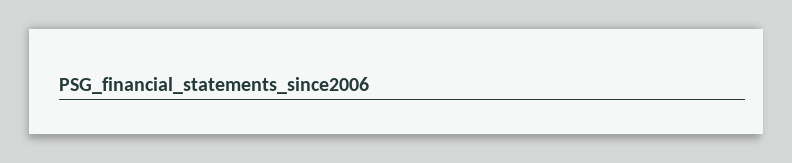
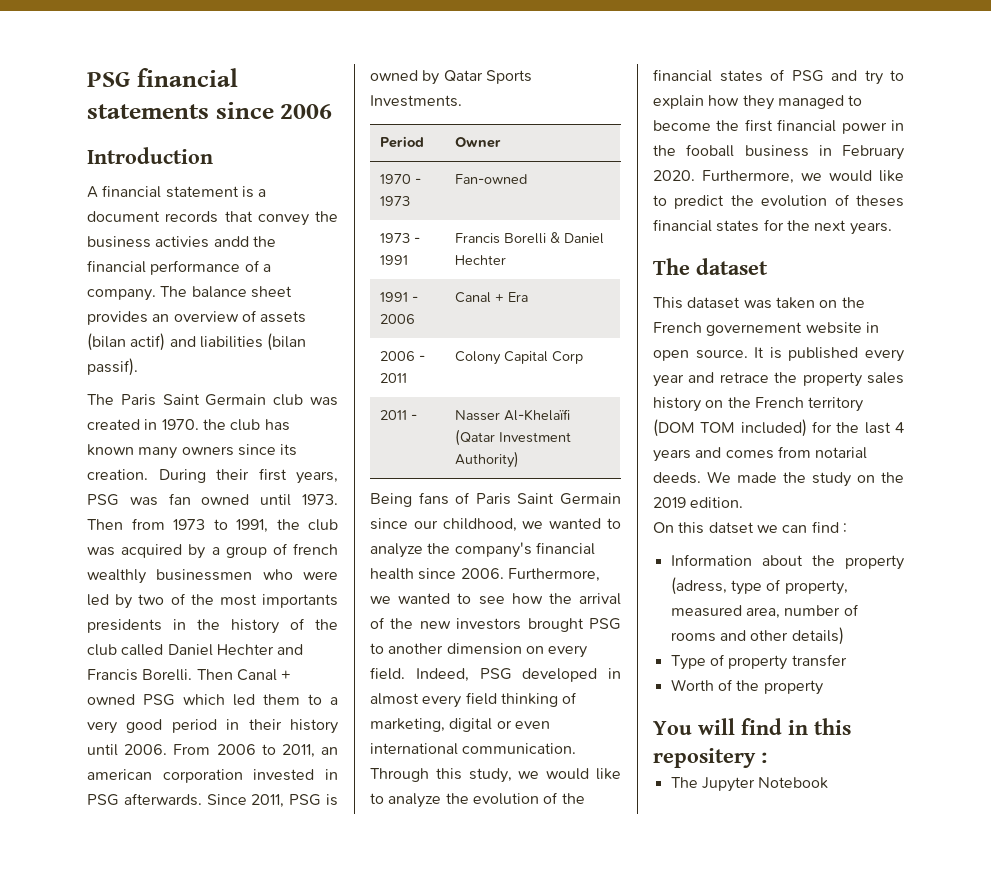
[59,77,369,94] PSG_financial_statements_since2006 -> [87,68,238,87] [87,102,333,119] [87,147,213,164] [87,185,267,198] [87,211,338,226] [87,236,276,248] [87,260,271,275] [87,286,292,301] [87,310,307,325] [87,333,307,351] [87,358,138,376] [87,394,338,406] [87,419,290,431] [87,444,298,459] [87,468,338,484] [87,493,338,506] [87,518,338,533] [87,543,338,559] [87,569,338,584] [87,593,338,609] [87,618,338,634] [87,644,304,656] [87,669,292,681] [87,694,338,706] [87,719,338,734] [87,744,338,758] [87,769,339,783] [87,793,339,808] [370,70,532,85] [370,95,462,107] [379,136,424,148] [454,137,501,148] [379,174,421,184] [379,196,410,206] [454,174,527,184] [379,233,420,243] [379,255,408,265] [454,232,604,244] [454,255,506,265] [379,292,418,302] [379,314,415,324] [454,292,528,303] [379,351,425,361] [379,373,407,383] [454,351,583,365] [379,410,417,420] [454,409,570,421] [454,429,571,446] [454,451,519,468] [370,492,621,507] [370,518,621,532] [370,542,595,558] [370,568,600,582] [370,593,621,605] [370,617,621,632] [370,643,588,658] [370,667,621,682] [370,692,578,708] [370,718,550,732] [370,743,577,755] [370,768,621,783] [370,792,585,808] [653,69,904,85] [653,95,863,110] [653,119,904,134] [653,144,904,160] [653,170,904,184] [653,194,904,209] [653,219,892,235] [653,258,768,275] [653,297,865,309] [653,322,879,336] [653,347,904,362] [653,372,904,387] [653,397,864,412] [653,419,904,437] [653,446,868,462] [653,471,904,487] [653,497,744,508] [653,521,847,534] [670,554,904,570] [670,577,848,595] [670,604,859,619] [670,627,844,645] [670,654,847,670] [670,679,823,695] [653,718,851,735] [653,748,767,768] [670,777,829,792] PSG financial statements since 2006 // Introduction // A financial statement is a document records that convey the business activies andd the financial performance of a company. The balance sheet provides an overview of assets (bilan actif) and liabilities (bilan passif). // The Paris Saint Germain club was created in 1970. the club has known many owners since its creation. During their first years, PSG was fan owned until 1973. Then from 1973 to 1991, the club was acquired by a group of french wealthly businessmen who were led by two of the most importants presidents in the history of the club called Daniel Hechter and Francis Borelli. Then Canal + owned PSG which led them to a very good period in their history until 2006. From 2006 to 2011, an american corporation invested in PSG afterwards. Since 2011, PSG is owned by Qatar Sports Investments. // Period | Owner // 1970 - 1973 | Fan-owned // 1973 - 1991 | Francis Borelli & Daniel Hechter // 1991 - 2006 | Canal + Era // 2006 - 2011 | Colony Capital Corp // 2011 - | Nasser Al-Khelaïfi (Qatar Investment Authority) // Being fans of Paris Saint Germain since our childhood, we wanted to analyze the company's financial health since 2006. Furthermore, we wanted to see how the arrival of the new investors brought PSG to another dimension on every field. Indeed, PSG developed in almost every field thinking of marketing, digital or even international communication. Through this study, we would like to analyze the evolution of the financial states of PSG and try to explain how they managed to become the first financial power in the fooball business in February 2020. Furthermore, we would like to predict the evolution of theses financial states for the next years. // The dataset // This dataset was taken on the French governement website in open source. It is published every year and retrace the property sales history on the French territory (DOM TOM included) for the last 4 years and comes from notarial deeds. We made the study on the 2019 edition. // On this datset we can find : // Information about the property (adress, type of property, measured area, number of rooms and other details) // Type of property transfer // Worth of the property // You will find in this repositery : // The Jupyter Notebook

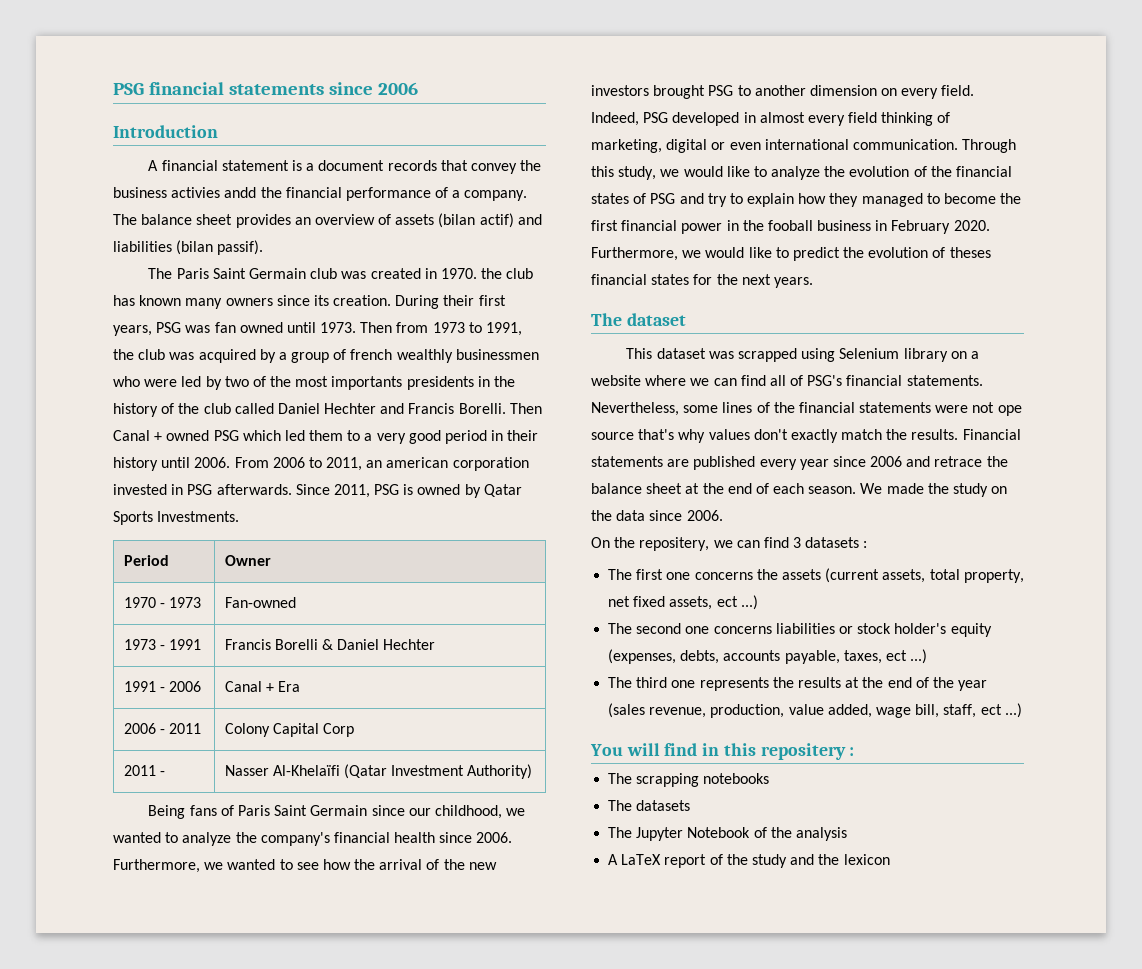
[775,297,865,309] [653,322,879,336] [653,347,782,361] taken on the French governement website in open source. It is -> [738,348,979,362] [591,375,983,386] [591,402,1022,416] [591,429,1021,443] [591,456,690,467] scrapped using Selenium library on a website where we can find all of PSG's financial statements. Nevertheless, some lines of the financial statements were not ope source that's why values don't exactly match the results. Financial statements are
(684, 380) none -> [832,456,903,467] since 2006
[802,372,904,387] [653,397,864,412] [653,419,904,437] [653,446,868,462] [653,472,701,484] property sales history on the French territory (DOM TOM included) for the last 4 years and comes from notarial deeds. -> [591,483,857,494] balance sheet at the end of each season.
[653,497,744,508] 2019 edition. -> [616,510,723,521] data since 2006.
[678,521,847,534] [670,554,904,570] [670,577,848,595] [670,604,859,619] [670,627,844,645] [670,654,847,670] [670,679,823,695] this datset we can find : // Information about the property (adress, type of property, measured area, number of rooms and other details) // Type of property transfer // Worth of the property -> [614,537,868,551] [608,568,1024,583] [608,595,758,610] [608,623,992,637] [608,649,928,664] [608,677,988,691] [608,703,1022,718] the repositery, we can find 3 datasets : // The first one concerns the assets (current assets, total property, net fixed assets, ect ...) // The second one concerns liabilities or stock holder's equity (expenses, debts, accounts payable, taxes, ect ...) // The third one represents the results at the end of the year (sales revenue, production, value added, wage bill, staff, ect ...)
[701,777,829,792] Jupyter Notebook -> [636,773,770,787] [608,800,691,811] [608,827,847,841] [608,854,890,868] scrapping notebooks // The datasets // The Jupyter Notebook of the analysis // A LaTeX report of the study and the lexicon

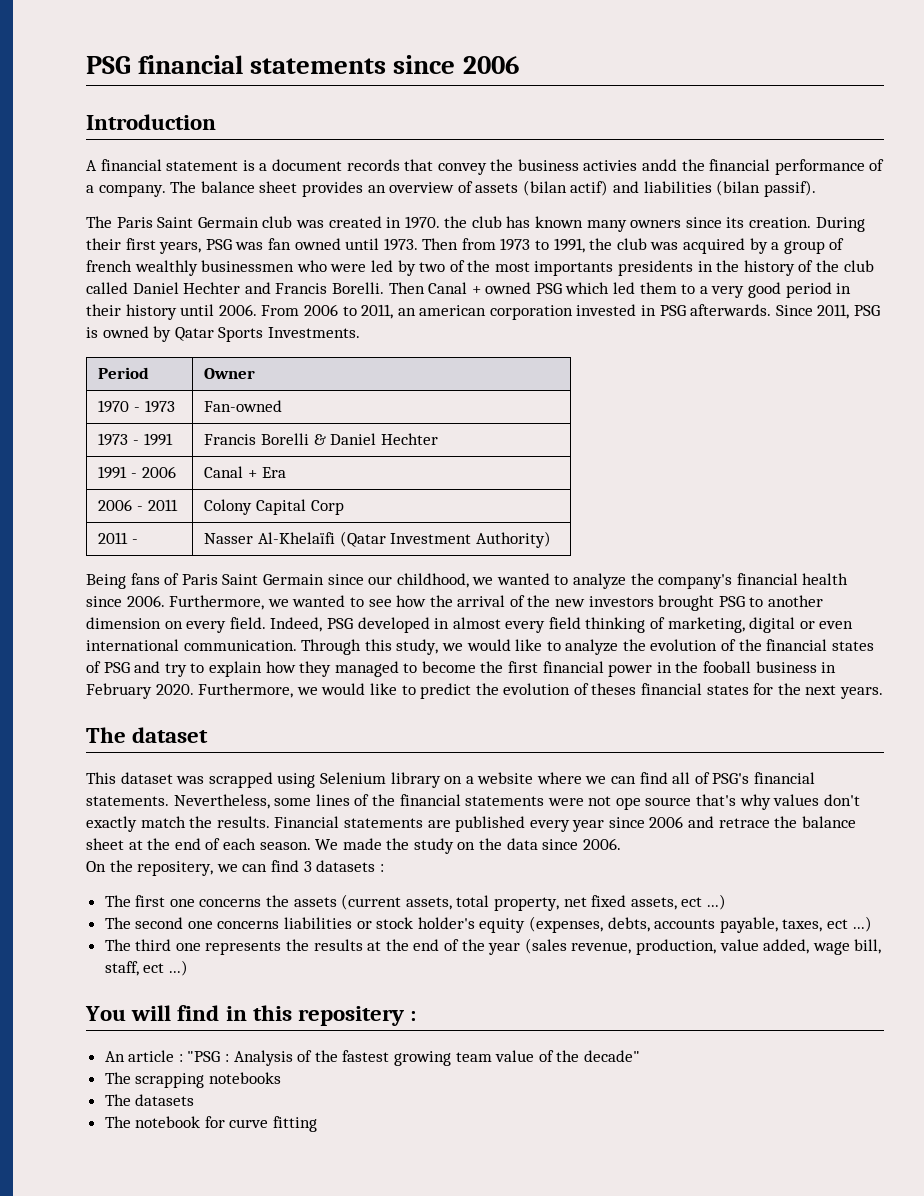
(855, 751) none -> [104,1050,640,1066] // An article : "PSG : Analysis of the fastest growing team value of the decade"
[636,827,847,841] [608,854,890,868] Jupyter Notebook of the analysis // A LaTeX report of the study and the lexicon -> [135,1116,318,1132] notebook for curve fitting

